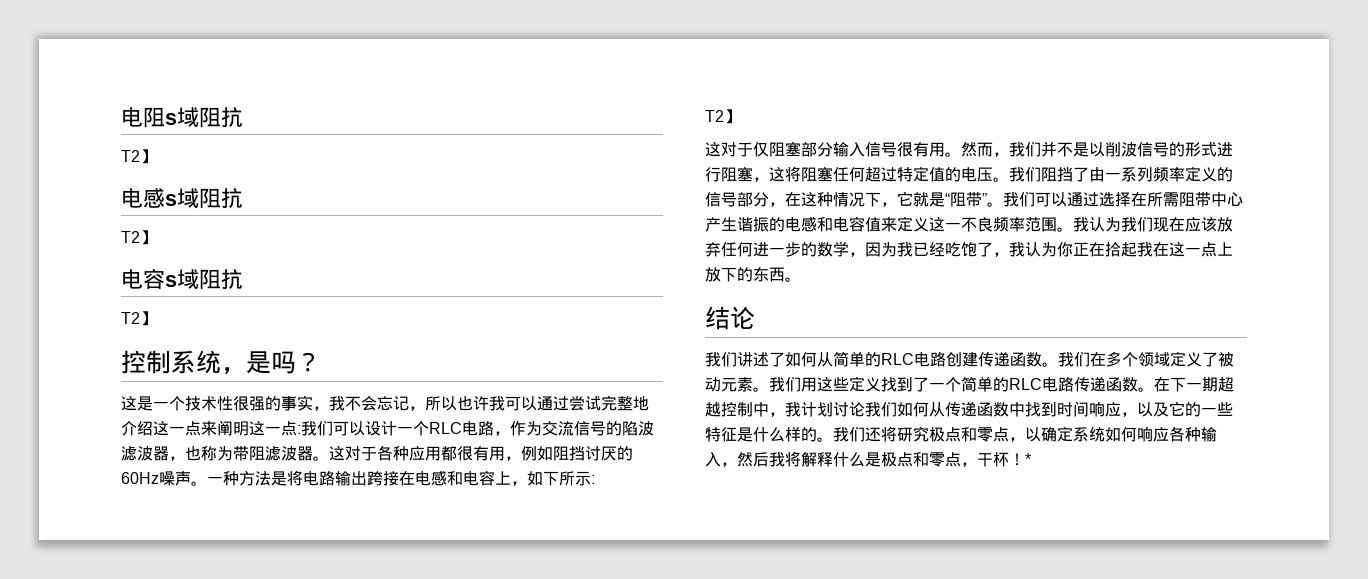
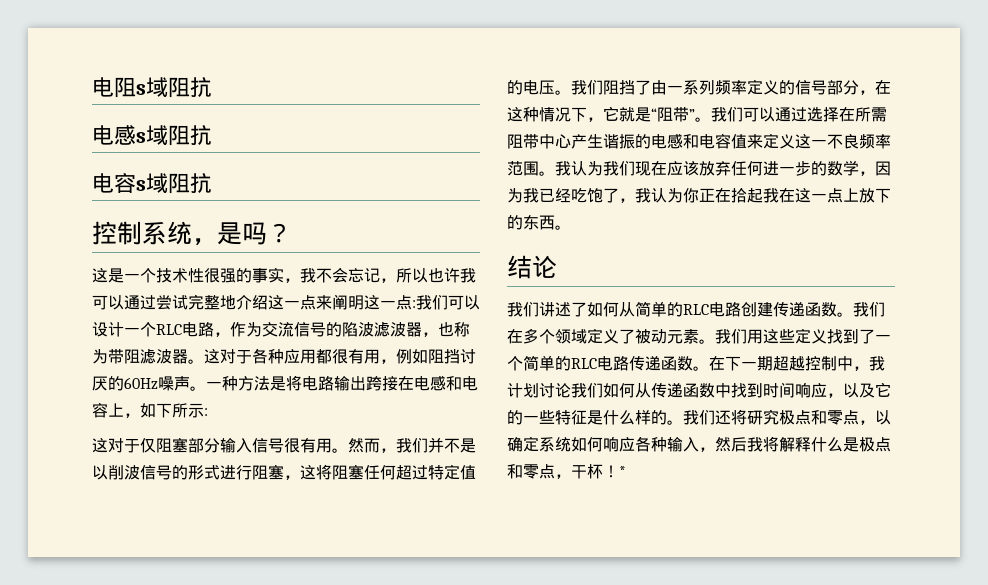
[121,149,156,164] // T2】 -> (212, 87) none
[121,230,156,245] // T2】 -> (212, 135) none
[121,311,156,326] // T2】 -> (212, 183) none
[705,109,740,124] // T2】 -> (208, 412) none

